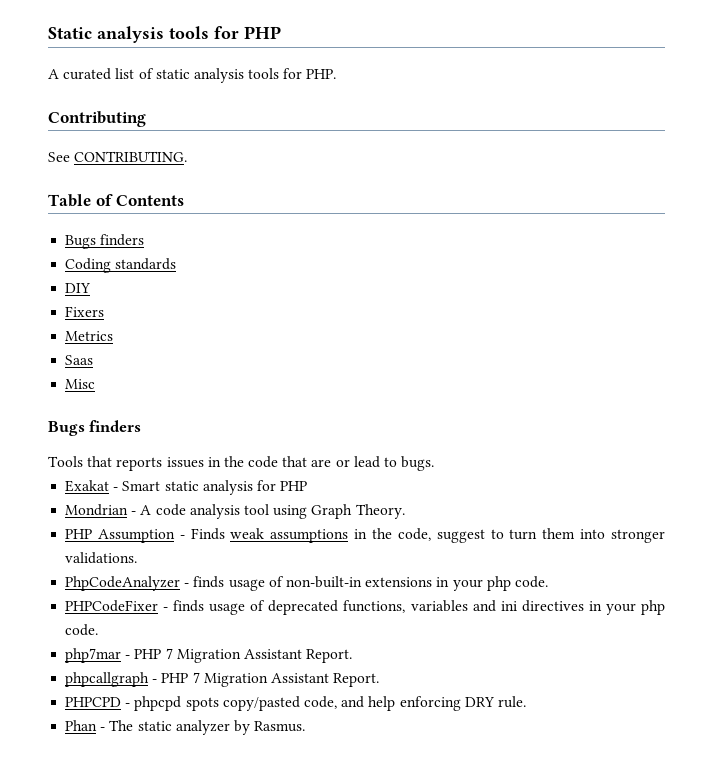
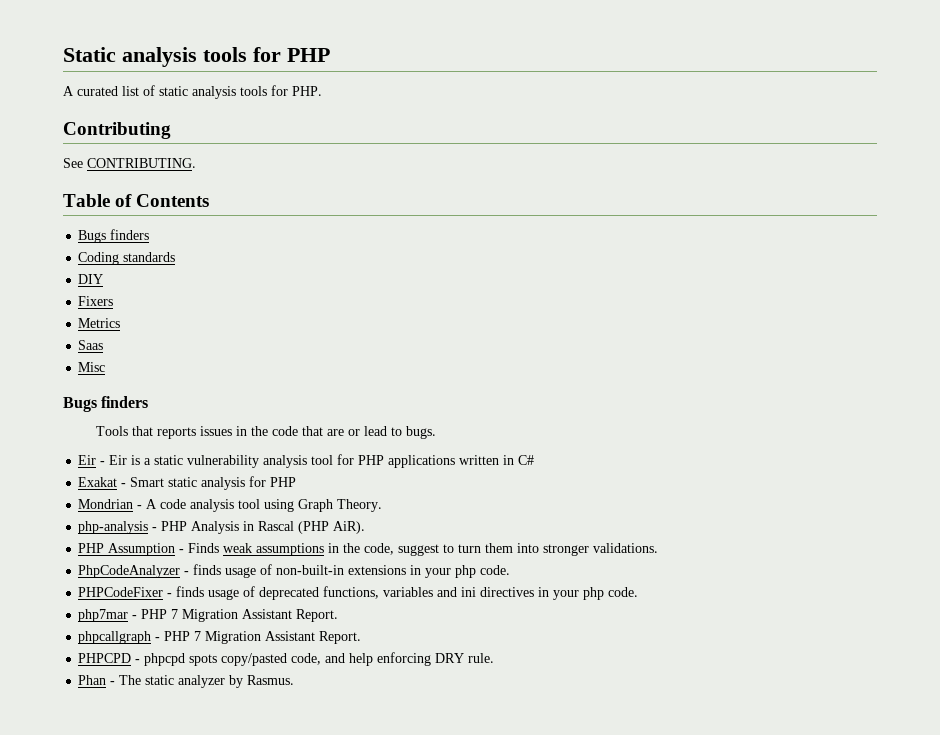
(435, 463) none -> [78,454,535,468] // Eir - Eir is a static vulnerability analysis tool for PHP applications written in C#
(405, 511) none -> [78,521,366,534] // php-analysis - PHP Analysis in Rascal (PHP AiR).

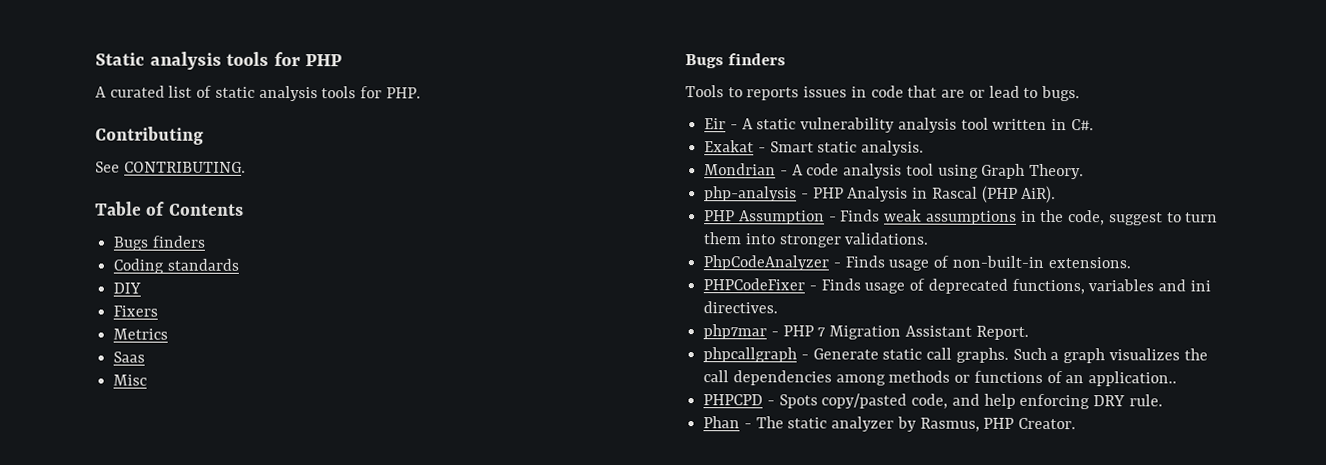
[131,426,153,436] that -> [727,87,743,98] to
[250,426,268,436] the -> (867, 92) none
[109,455,152,465] Eir is a -> [741,118,754,130] A
[337,454,456,468] for PHP applications -> (989, 123) none
[518,455,535,465] C# -> [1070,119,1094,131] C#.
[201,476,297,490] analysis for PHP -> [861,140,925,156] analysis.
[193,564,222,575] finds -> [844,255,885,268] Finds
[348,565,511,578] extensions in your php code. -> [1047,257,1131,269] extensions.
[176,586,205,597] finds -> [820,278,861,291] Finds
[480,587,639,600] directives in your php code. -> [703,301,779,314] directives.
[164,631,362,644] PHP 7 Migration Assistant Report. -> [812,347,1208,364] [703,370,1178,387] Generate static call graphs. Such a graph visualizes the call dependencies among methods or functions of an application..
[144,653,218,666] phpcpd spots -> [778,394,818,409] Spots
[247,675,295,685] Rasmus. -> [919,417,1077,432] Rasmus, PHP Creator.

